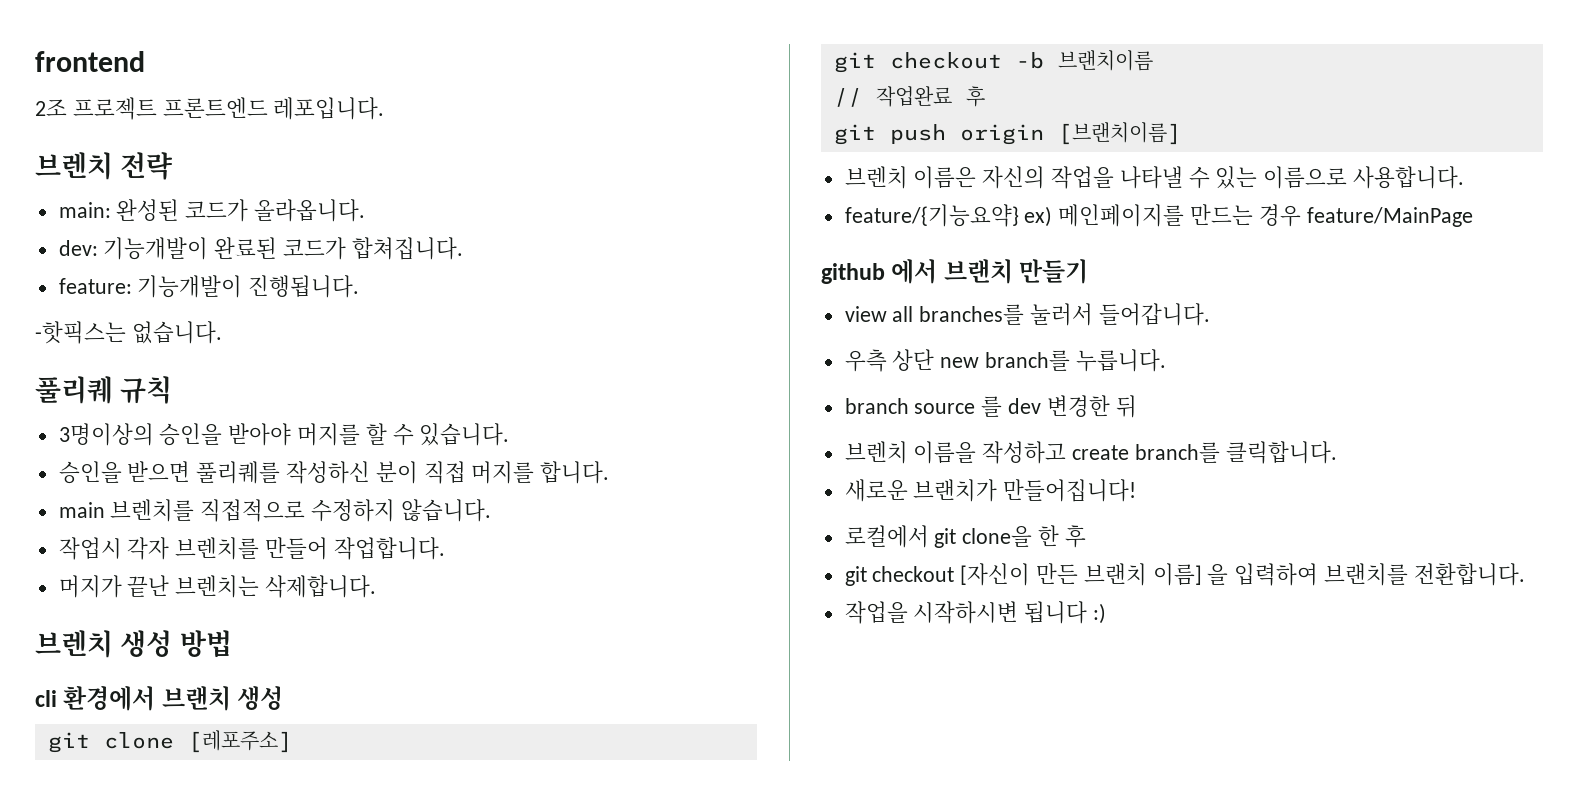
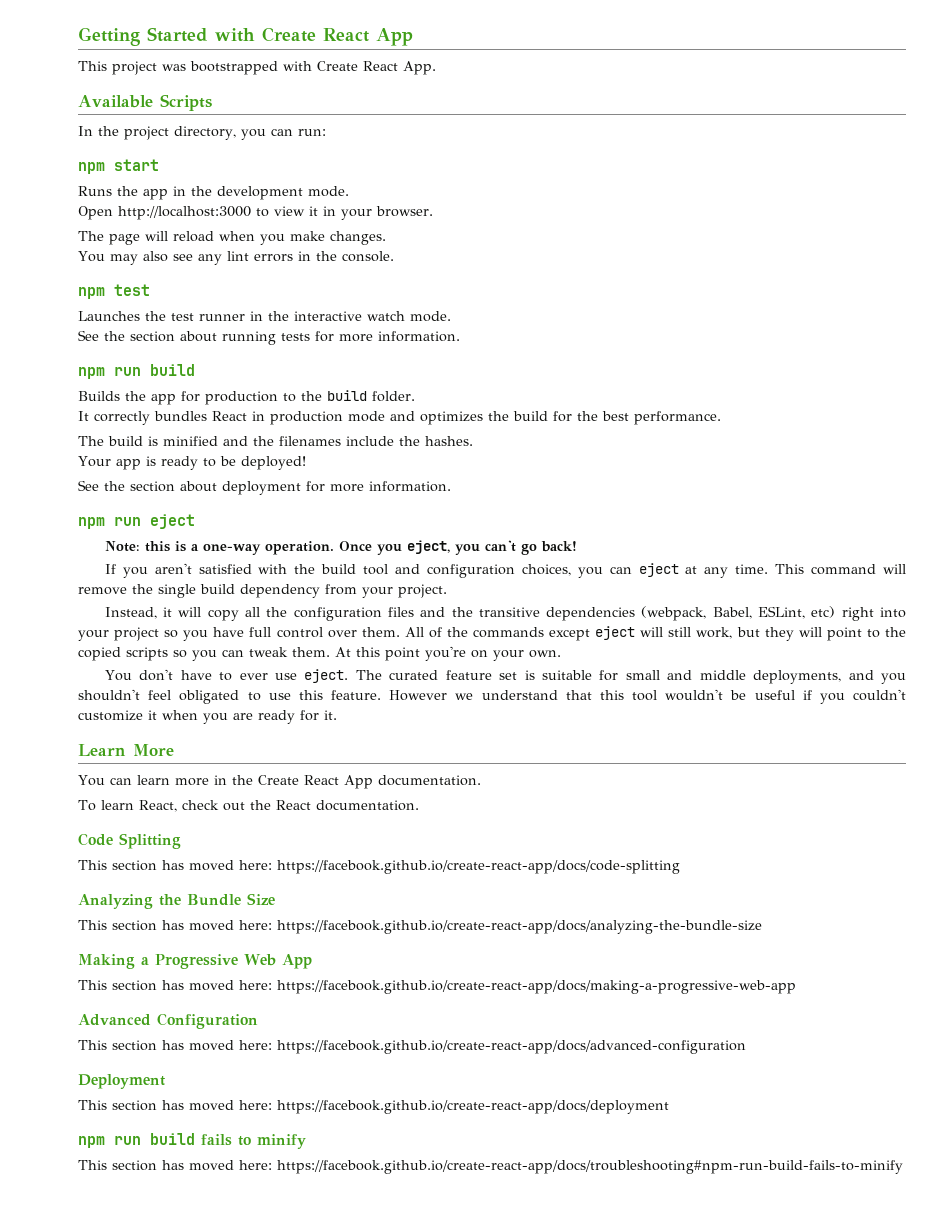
[35,51,145,72] [35,97,385,120] [35,152,174,180] [58,199,366,222] [58,237,463,260] [58,275,360,298] [35,321,222,344] [35,376,173,404] [58,423,510,446] [58,461,610,484] [58,499,491,522] [58,537,445,560] [58,575,377,598] [35,630,232,658] [35,686,284,711] [47,730,292,753] [833,50,1153,73] [833,86,985,107] [833,122,1181,145] [844,166,1465,189] [844,204,1473,227] [821,259,1089,284] [844,303,1210,326] [844,349,1166,372] [844,395,1137,418] [844,441,1337,464] [844,479,1137,502] [844,525,1086,548] [844,563,1525,586] [844,601,1107,624] frontend // 2조 프로젝트 프론트엔드 레포입니다. // 브렌치 전략 // main: 완성된 코드가 올라옵니다. // dev: 기능개발이 완료된 코드가 합쳐집니다. // feature: 기능개발이 진행됩니다. // -핫픽스는 없습니다. // 풀리퀘 규칙 // 3명이상의 승인을 받아야 머지를 할 수 있습니다. // 승인을 받으면 풀리퀘를 작성하신 분이 직접 머지를 합니다. // main 브렌치를 직접적으로 수정하지 않습니다. // 작업시 각자 브렌치를 만들어 작업합니다. // 머지가 끝난 브렌치는 삭제합니다. // 브렌치 생성 방법 // cli 환경에서 브랜치 생성 // git clone [레포주소] // git checkout -b 브랜치이름 // // 작업완료 후 // git push origin [브랜치이름] // 브렌치 이름은 자신의 작업을 나타낼 수 있는 이름으로 사용합니다. // feature/{기능요약} ex) 메인페이지를 만드는 경우 feature/MainPage // github 에서 브랜치 만들기 // view all branches를 눌러서 들어갑니다. // 우측 상단 new branch를 누릅니다. // branch source 를 dev 변경한 뒤 // 브렌치 이름을 작성하고 create branch를 클릭합니다. // 새로운 브랜치가 만들어집니다! // 로컬에서 git clone을 한 후 // git checkout [자신이 만든 브랜치 이름] 을 입력하여 브랜치를 전환합니다. // 작업을 시작하시변 됩니다 :) -> [78,27,413,46] [78,61,436,75] [78,94,212,111] [78,126,326,140] [78,159,159,174] [78,186,349,200] [78,206,433,220] [78,231,386,245] [78,251,394,265] [78,284,150,299] [78,311,451,322] [78,330,460,345] [78,364,195,379] [78,390,415,405] [78,411,721,425] [78,436,473,446] [78,456,306,470] [78,480,451,495] [78,514,195,529] [104,540,577,555] [104,563,907,578] [78,584,447,598] [104,606,906,621] [78,626,906,641] [78,646,561,661] [104,669,906,684] [78,689,906,704] [78,710,337,724] [78,744,174,756] [78,775,481,789] [78,800,419,812] [78,833,181,849] [78,860,680,874] [78,893,275,909] [78,920,762,934] [78,954,312,969] [78,980,796,994] [78,1013,258,1029] [78,1040,746,1054] [78,1074,165,1089] [78,1100,669,1114] [78,1133,306,1149] [78,1160,903,1174] Getting Started with Create React App // This project was bootstrapped with Create React App. // Available Scripts // In the project directory, you can run: // npm start // Runs the app in the development mode. // Open http://localhost:3000 to view it in your browser. // The page will reload when you make changes. // You may also see any lint errors in the console. // npm test // Launches the test runner in the interactive watch mode. // See the section about running tests for more information. // npm run build // Builds the app for production to the build folder. // It correctly bundles React in production mode and optimizes the build for the best performance. // The build is minified and the filenames include the hashes. // Your app is ready to be deployed! // See the section about deployment for more information. // npm run eject // Note: this is a one-way operation. Once you eject, you can't go back! // If you aren't satisfied with the build tool and configuration choices, you can eject at any time. This command will remove the single build dependency from your project. // Instead, it will copy all the configuration files and the transitive dependencies (webpack, Babel, ESLint, etc) right into your project so you have full control over them. All of the commands except eject will still work, but they will point to the copied scripts so you can tweak them. At this point you're on your own. // You don't have to ever use eject. The curated feature set is suitable for small and middle deployments, and you shouldn't feel obligated to use this feature. However we understand that this tool wouldn't be useful if you couldn't customize it when you are ready for it. // Learn More // You can learn more in the Create React App documentation. // To learn React, check out the React documentation. // Code Splitting // This section has moved here: https://facebook.github.io/create-react-app/docs/code-splitting // Analyzing the Bundle Size // This section has moved here: https://facebook.github.io/create-react-app/docs/analyzing-the-bundle-size // Making a Progressive Web App // This section has moved here: https://facebook.github.io/create-react-app/docs/making-a-progressive-web-app // Advanced Configuration // This section has moved here: https://facebook.github.io/create-react-app/docs/advanced-configuration // Deployment // This section has moved here: https://facebook.github.io/create-react-app/docs/deployment // npm run build fails to minify // This section has moved here: https://facebook.github.io/create-react-app/docs/troubleshooting#npm-run-build-fails-to-minify

